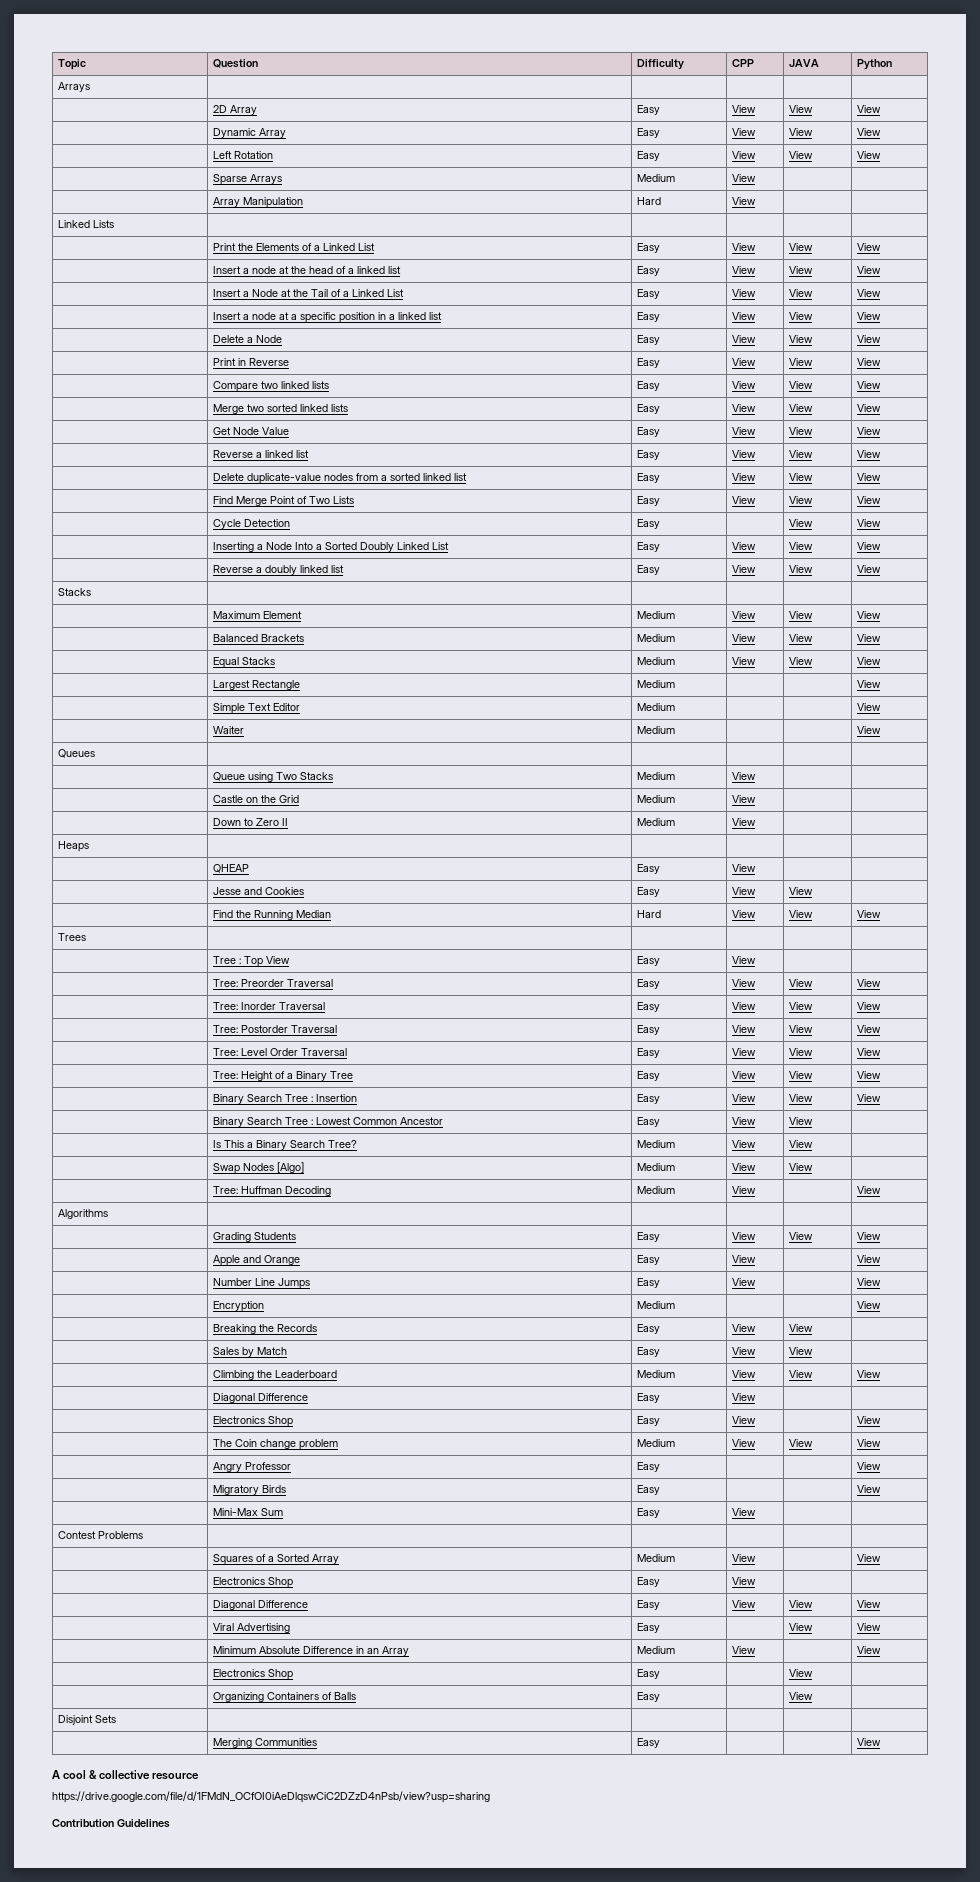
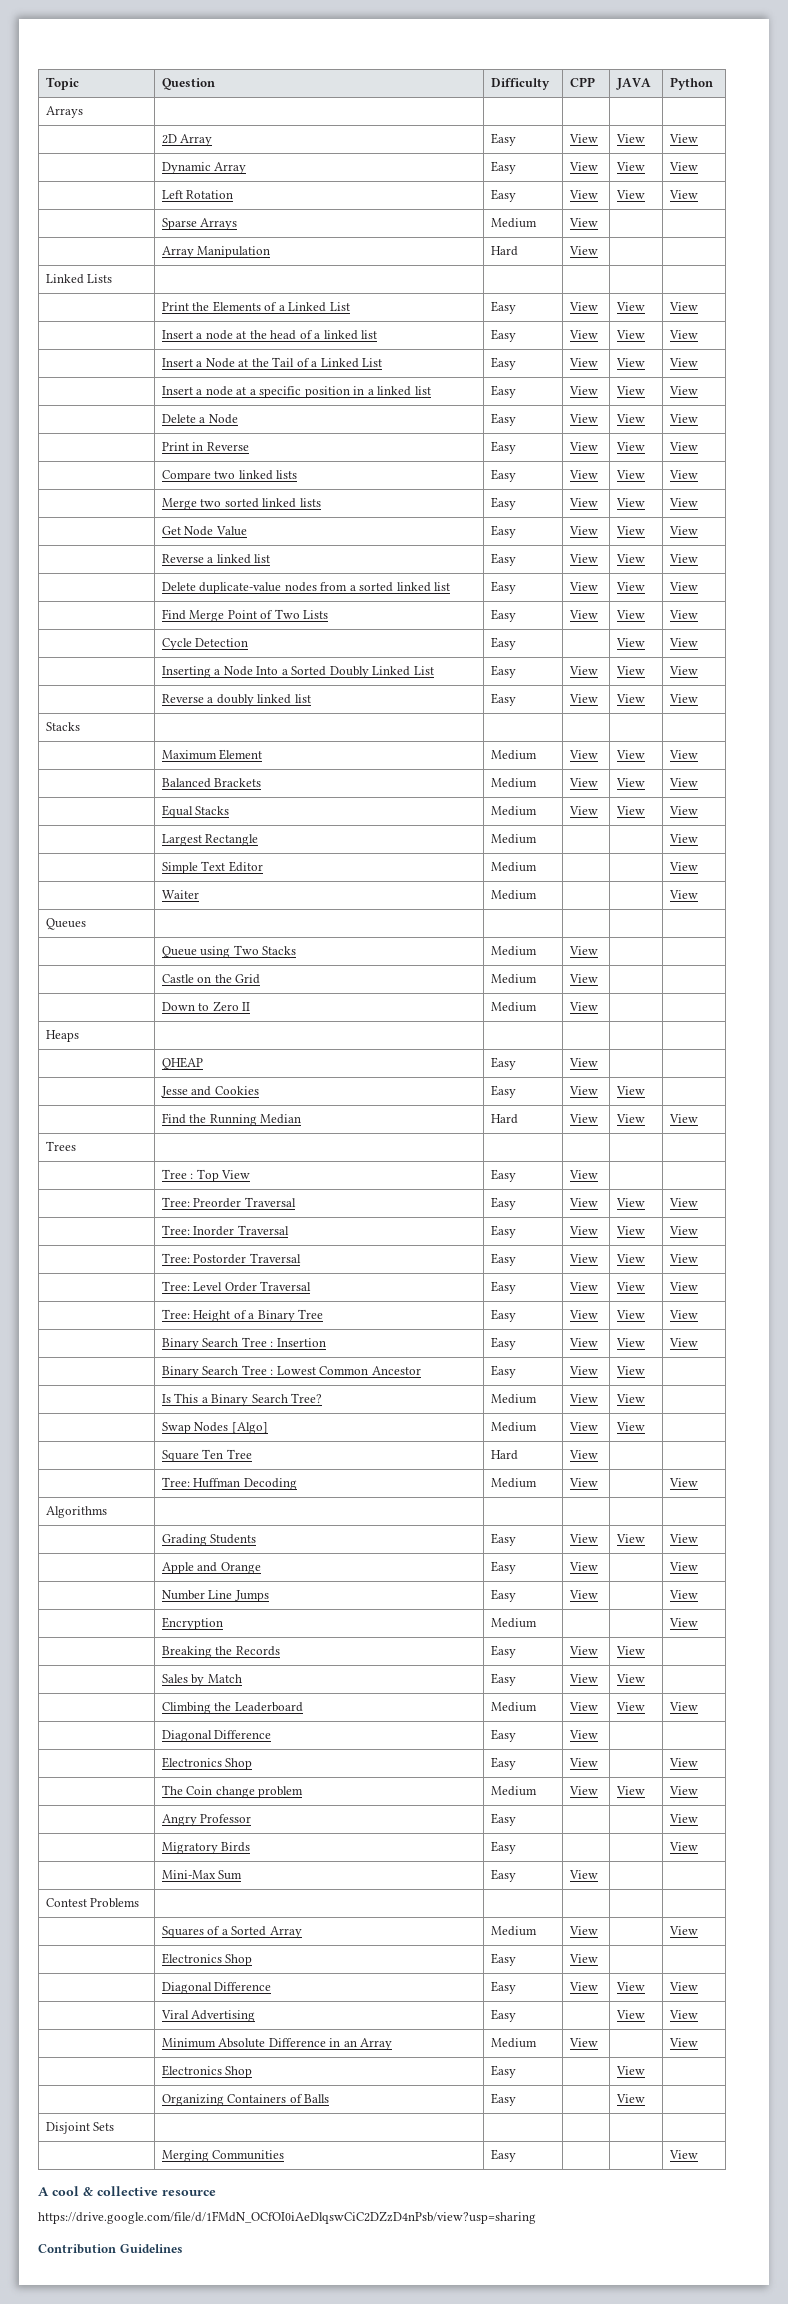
(814, 1167) none -> [161,1449,252,1462] [490,1450,518,1460] [568,1450,598,1459] // | Square Ten Tree | Hard | View | |

